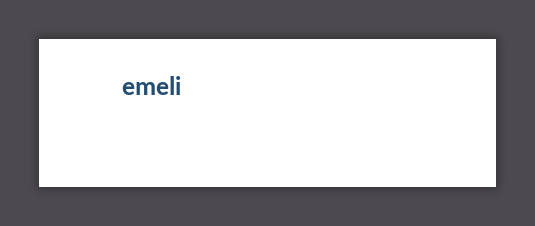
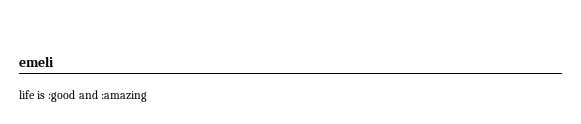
(181, 85) none -> [19,90,147,102] // life is :good and :amazing

